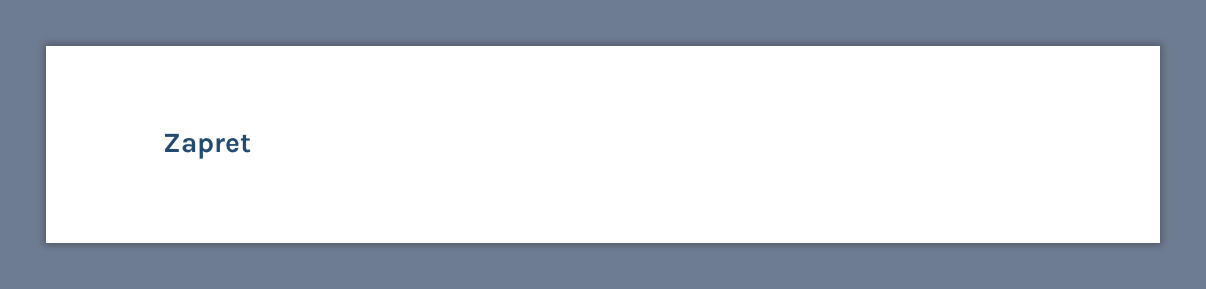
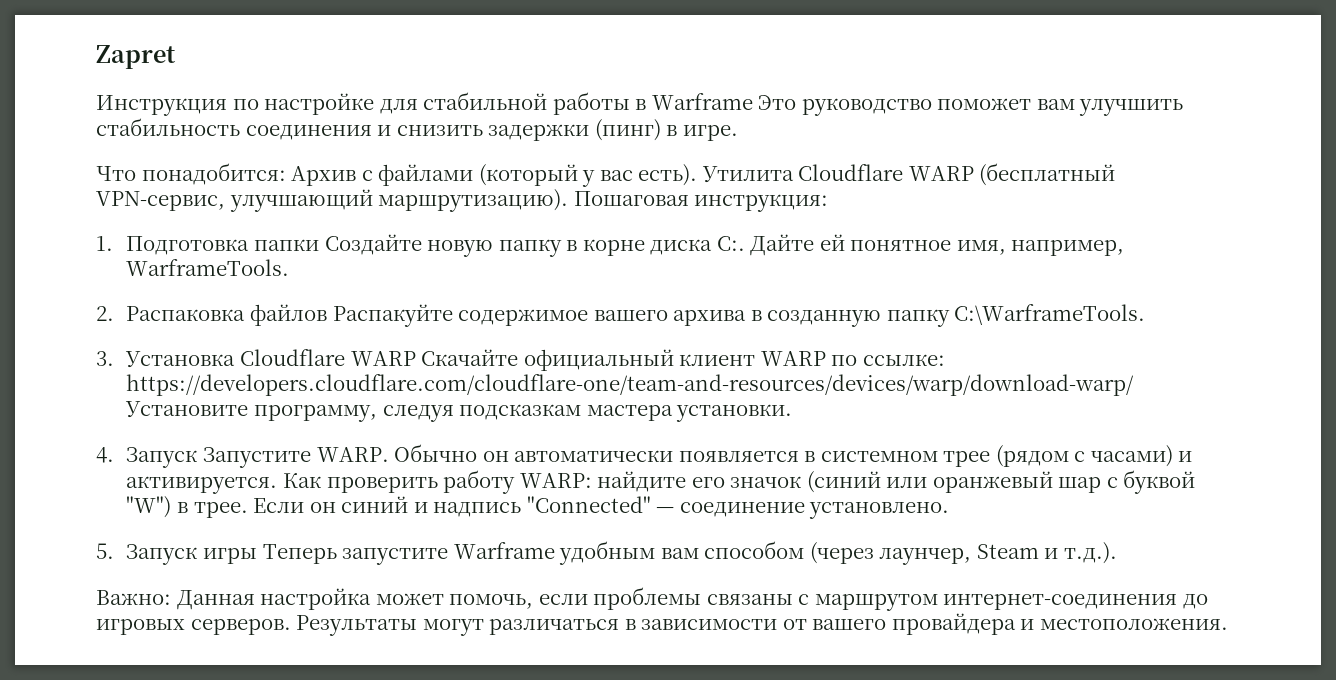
(251, 146) none -> [96,92,1184,116] [96,118,738,141] [96,163,1116,187] [96,189,829,212] [96,234,1125,257] [126,259,290,276] [96,304,1146,327] [96,349,945,371] [126,374,1135,396] [125,401,793,422] [96,444,1193,468] [126,470,1196,494] [126,496,950,519] [96,541,1117,565] [96,587,1208,611] [96,613,1228,636] // Инструкция по настройке для стабильной работы в Warframe Это руководство поможет вам улучшить стабильность соединения и снизить задержки (пинг) в игре. // Что понадобится: Архив с файлами (который у вас есть). Утилита Cloudflare WARP (бесплатный VPN-сервис, улучшающий маршрутизацию). Пошаговая инструкция: // 1. Подготовка папки Создайте новую папку в корне диска C:. Дайте ей понятное имя, например, WarframeTools. // 2. Распаковка файлов Распакуйте содержимое вашего архива в созданную папку C:\WarframeTools. // 3. Установка Cloudflare WARP Скачайте официальный клиент WARP по ссылке: https://developers.cloudflare.com/cloudflare-one/team-and-resources/devices/warp/download-warp/ Установите программу, следуя подсказкам мастера установки. // 4. Запуск Запустите WARP. Обычно он автоматически появляется в системном трее (рядом с часами) и активируется. Как проверить работу WARP: найдите его значок (синий или оранжевый шар с буквой "W") в трее. Если он синий и надпись "Connected" — соединение установлено. // 5. Запуск игры Теперь запустите Warframe удобным вам способом (через лаунчер, Steam и т.д.). // Важно: Данная настройка может помочь, если проблемы связаны с маршрутом интернет-соединения до игровых серверов. Результаты могут различаться в зависимости от вашего провайдера и местоположения.

